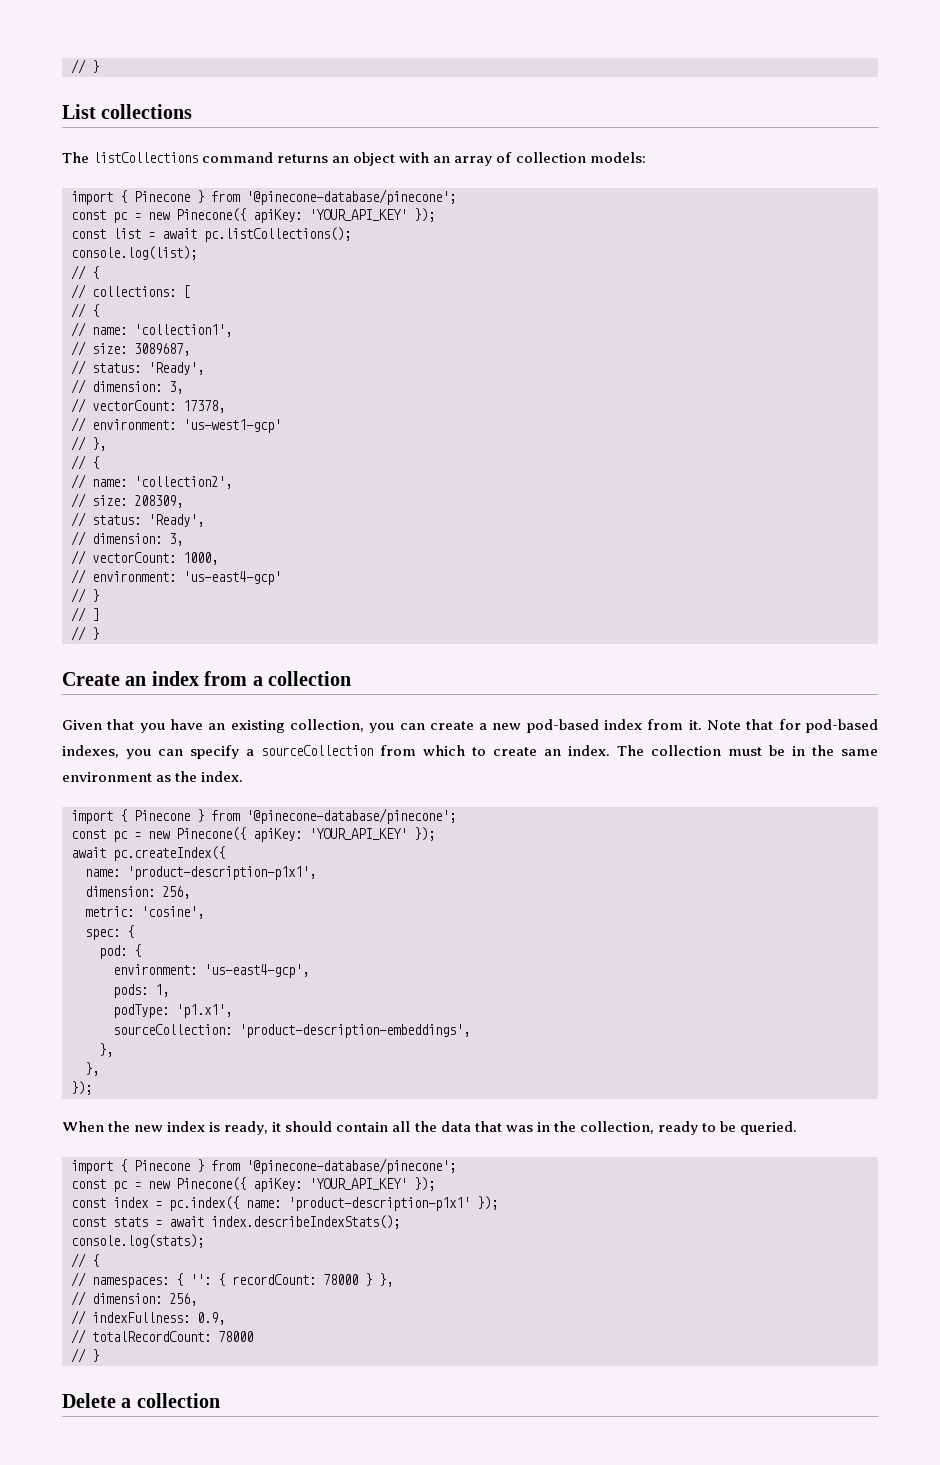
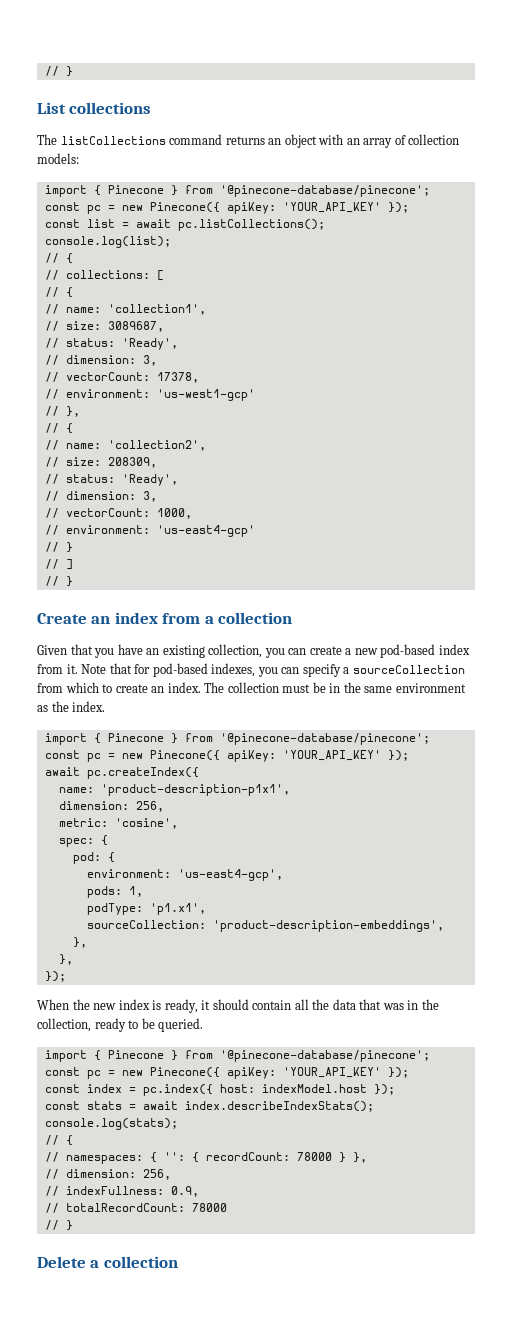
[246,1197,470,1211] name: 'product-description-p1x1' -> [219,1084,367,1093] host: indexModel.host

